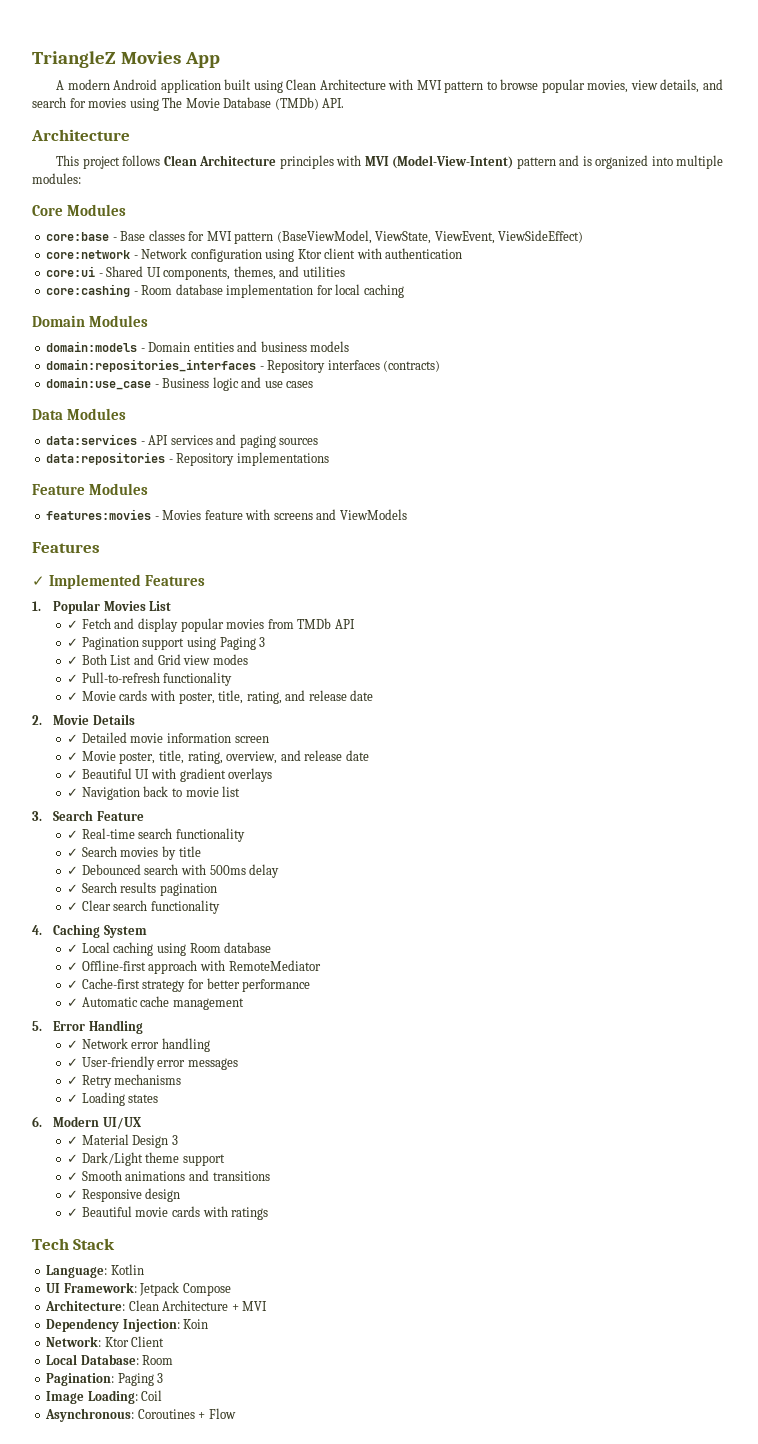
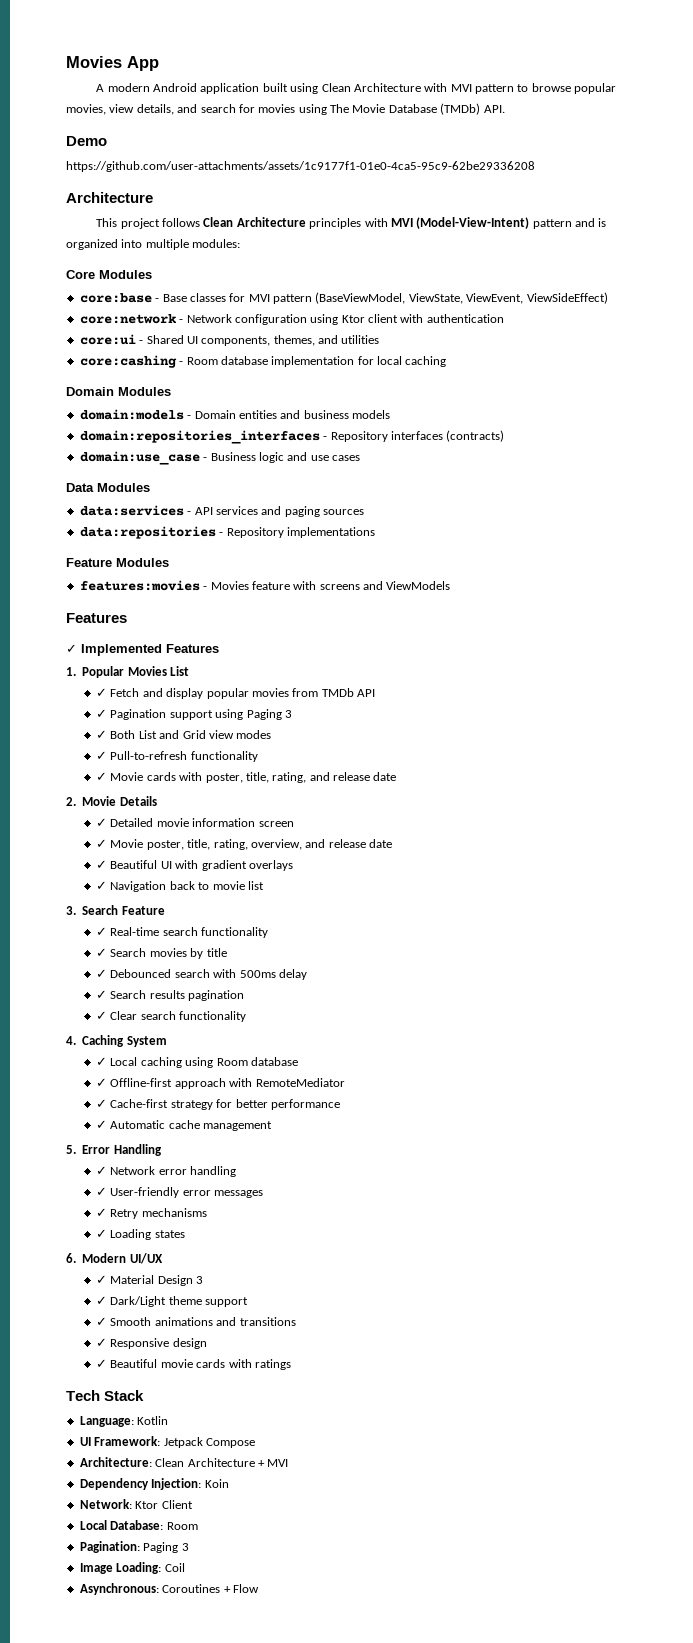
[32,51,116,68] TriangleZ -> (66, 62) none
(345, 103) none -> [66,136,107,146] [66,161,535,172] // Demo // https://github.com/user-attachments/assets/1c9177f1-01e0-4ca5-95c9-62be29336208

